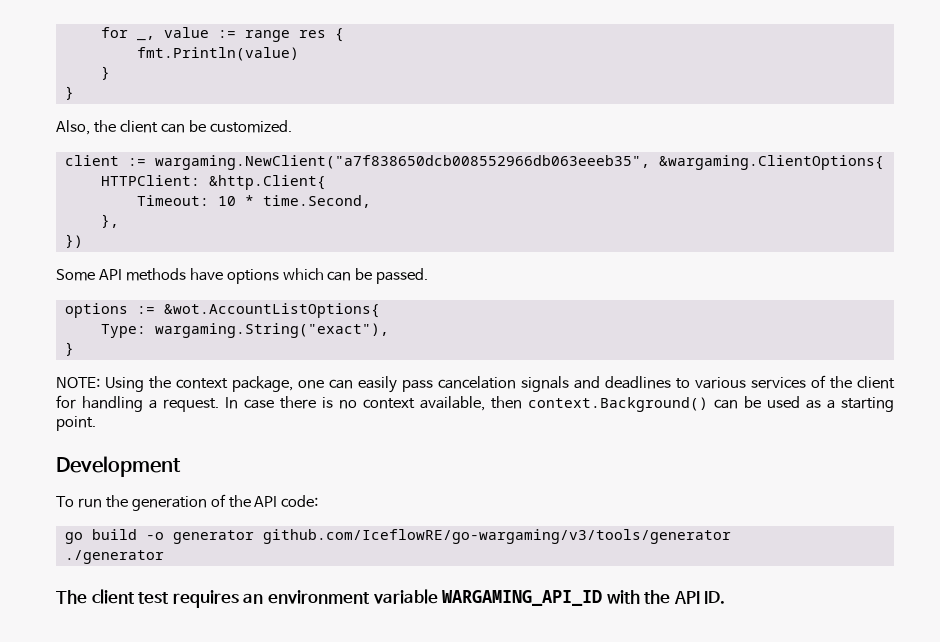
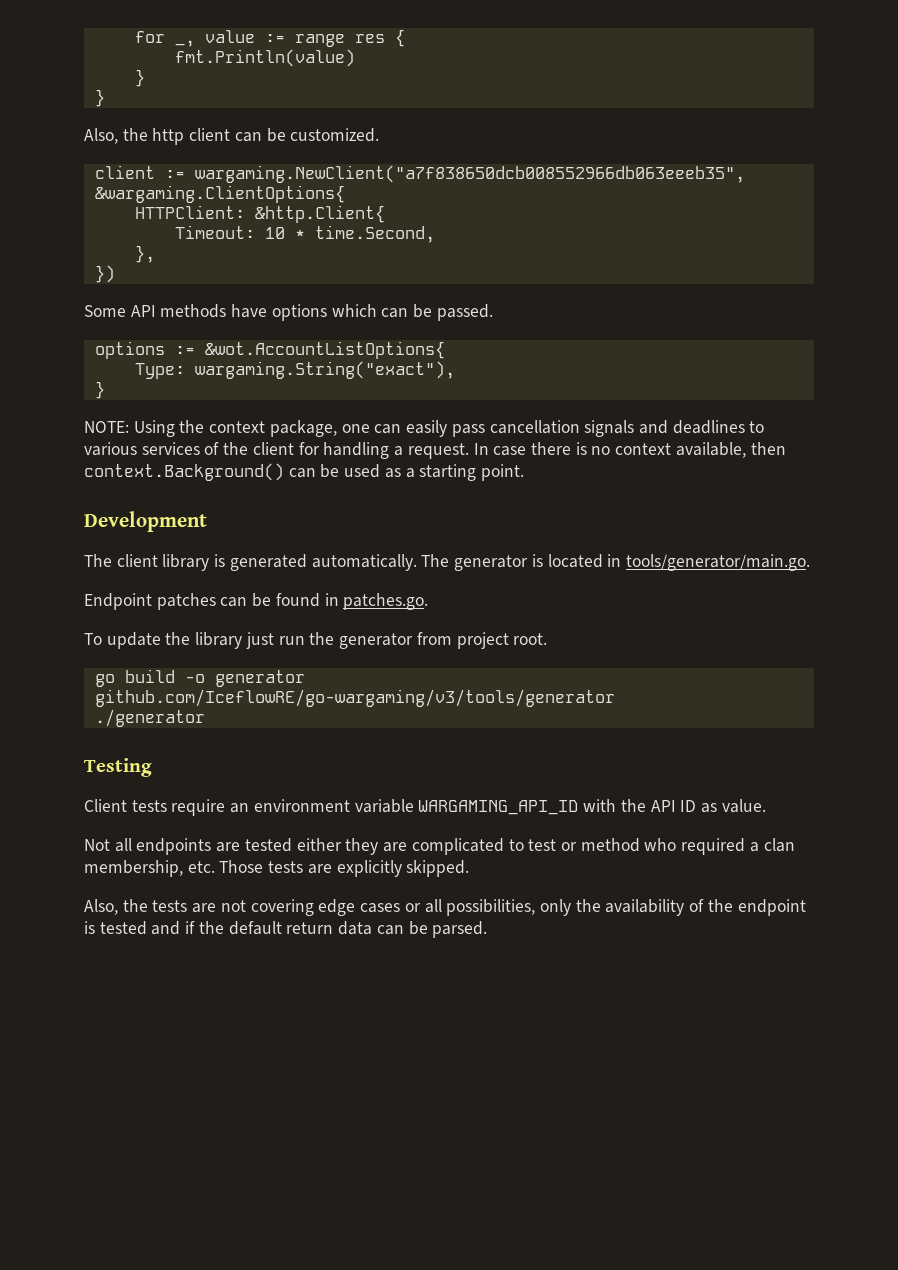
(116, 126) none -> [152,128,185,145] http
[438,376,516,389] cancelation -> [489,420,580,434] cancellation
[56,494,319,511] To run the generation of the API code: -> [84,554,810,571] [84,593,429,610] [84,632,548,649] The client library is generated automatically. The generator is located in tools/generator/main.go. // Endpoint patches can be found in patches.go. // To update the library just run the generator from project root.
[56,589,239,608] The client test requires -> [84,758,152,777] [84,799,226,816] Testing // Client tests require
[704,591,726,604] ID. -> [680,799,766,813] [84,838,795,855] [84,860,470,877] [84,899,806,916] [84,921,488,938] ID as value. // Not all endpoints are tested either they are complicated to test or method who required a clan membership, etc. Those tests are explicitly skipped. // Also, the tests are not covering edge cases or all possibilities, only the availability of the endpoint is tested and if the default return data can be parsed.

